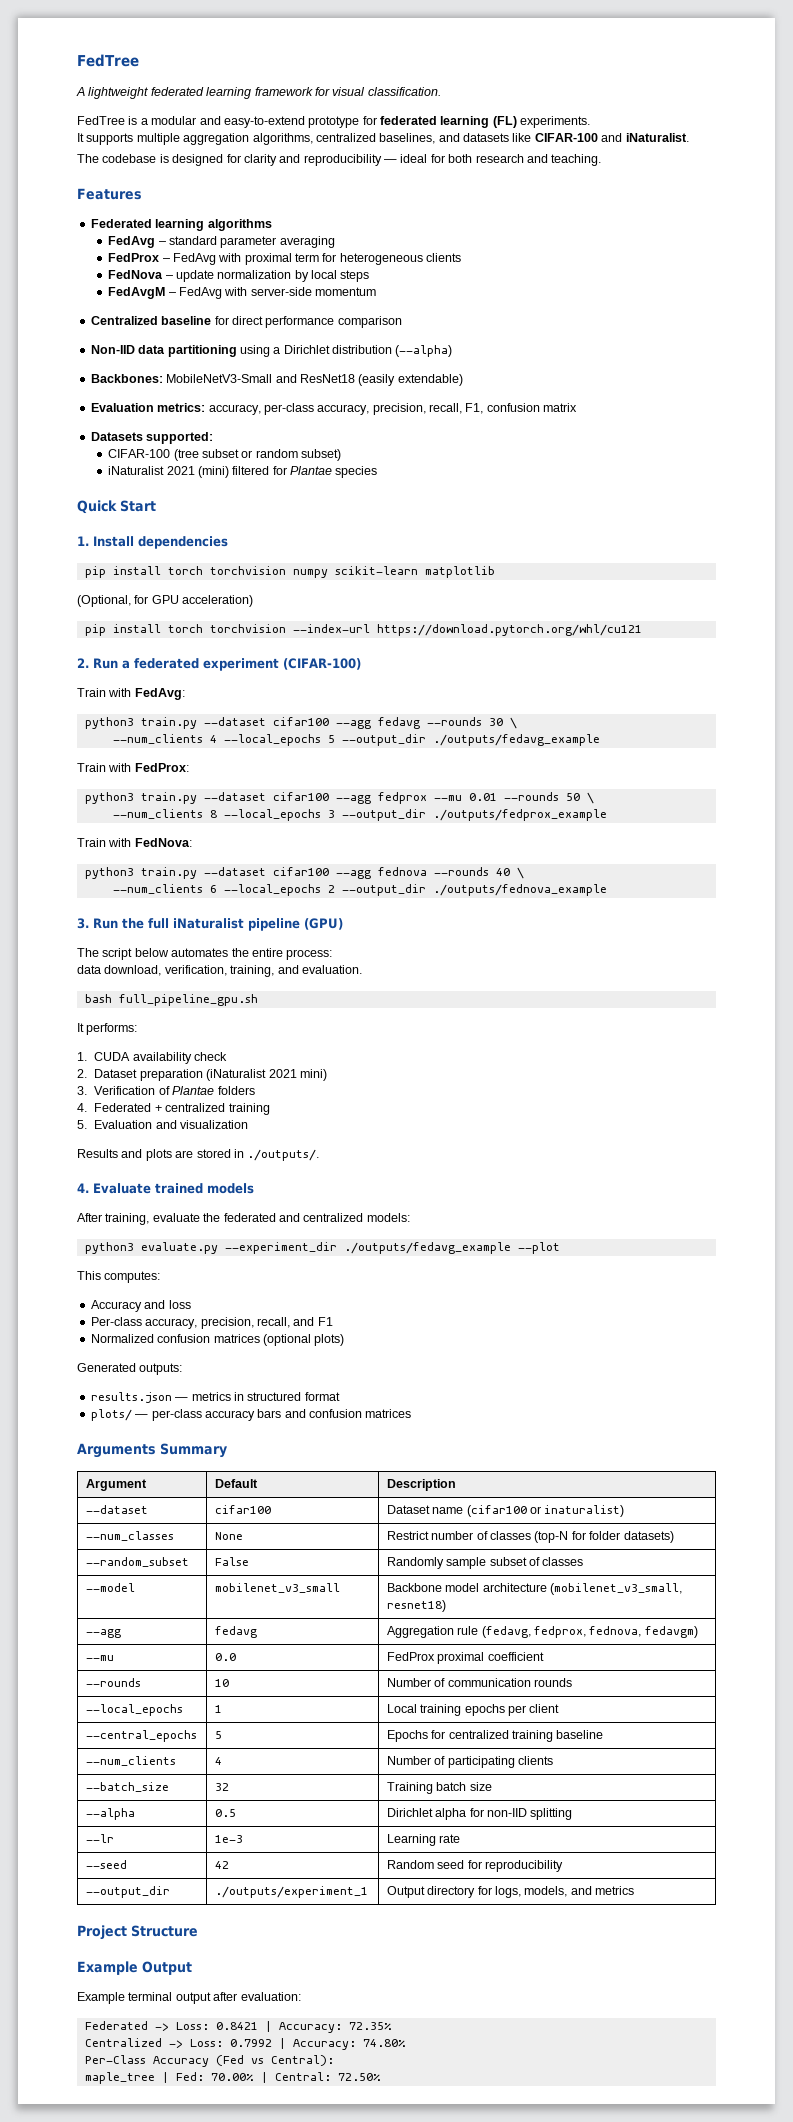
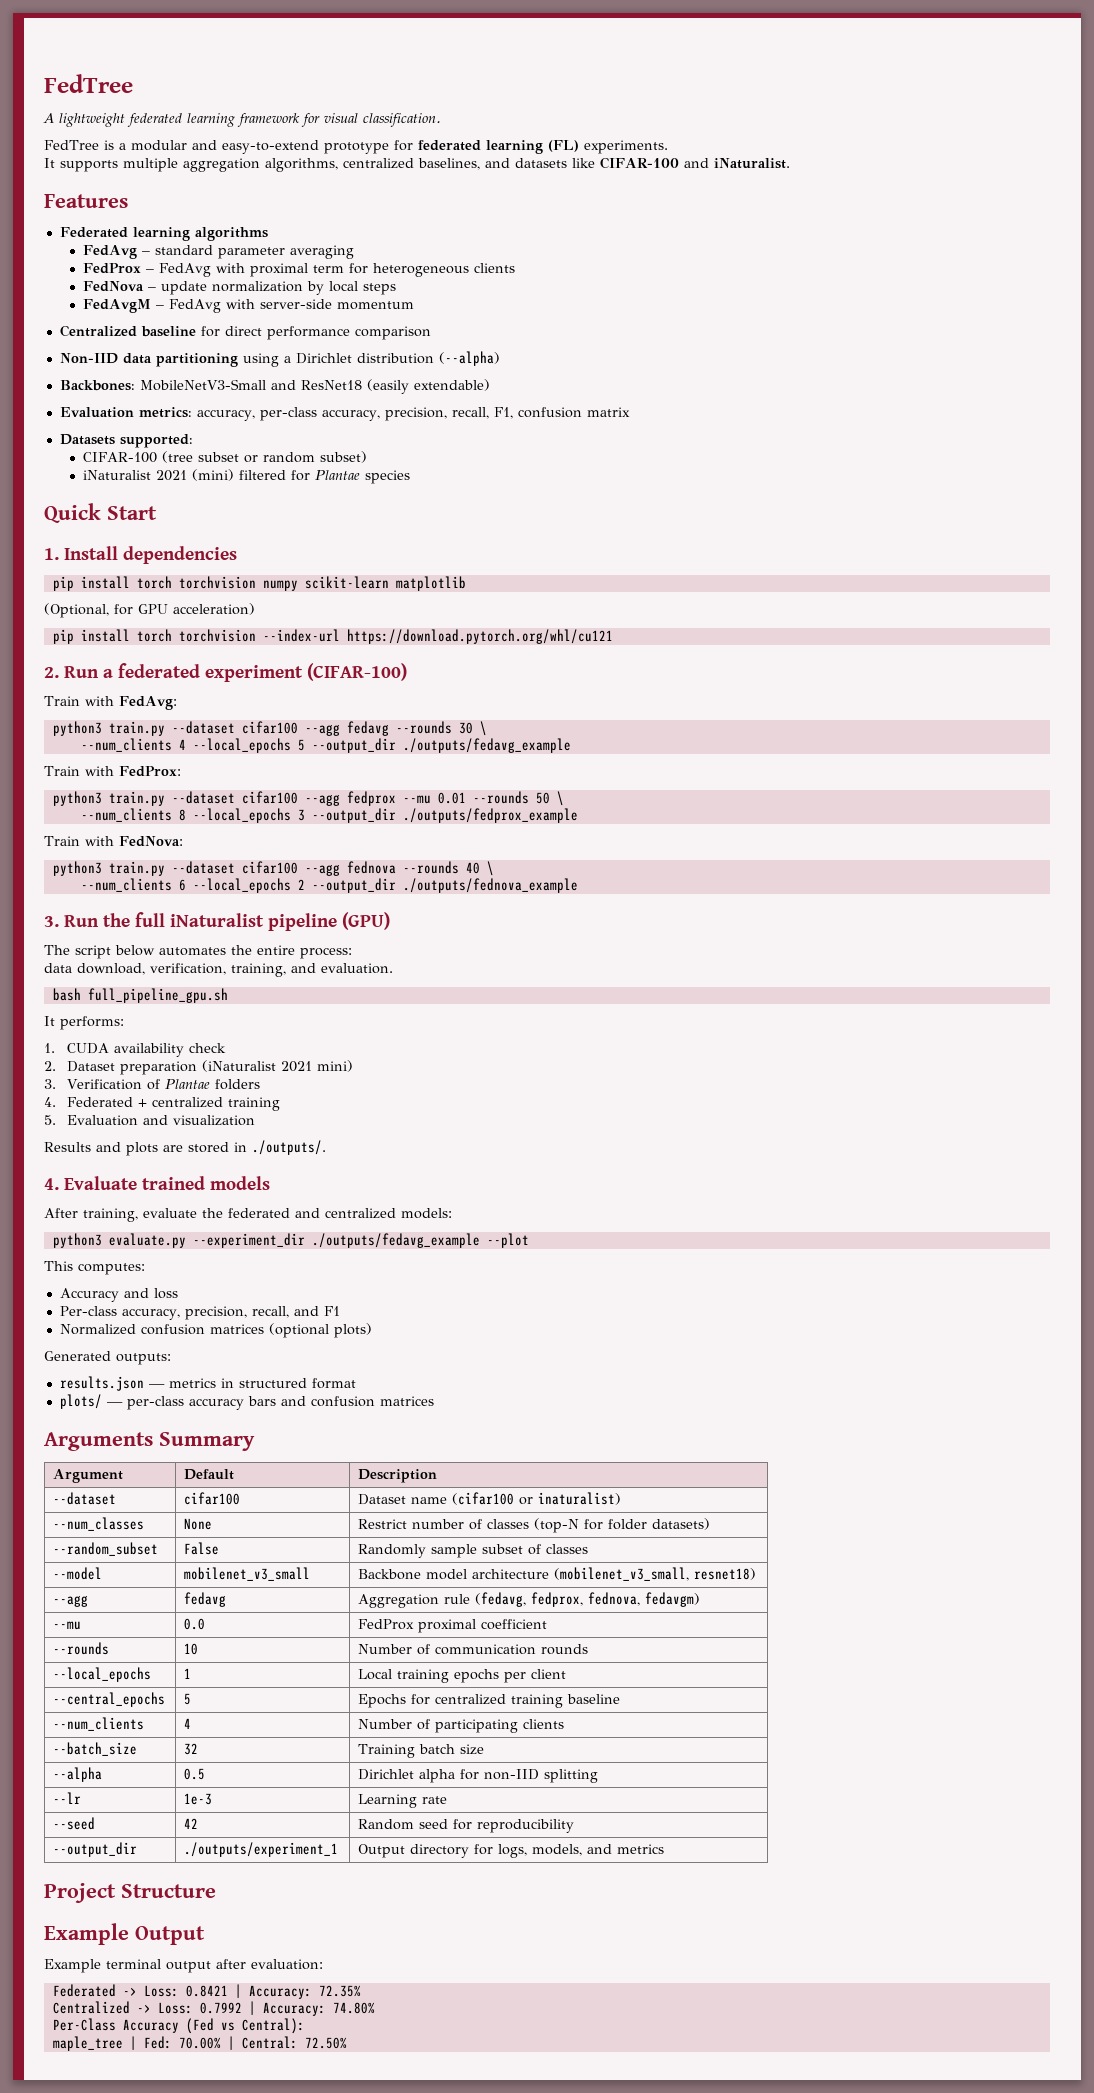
[77,154,602,166] // The codebase is designed for clarity and reproducibility — ideal for both research and teaching. -> (790, 163) none

